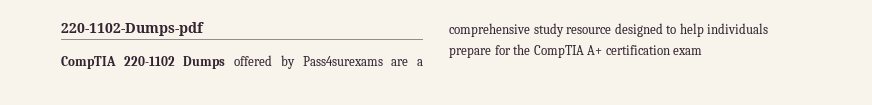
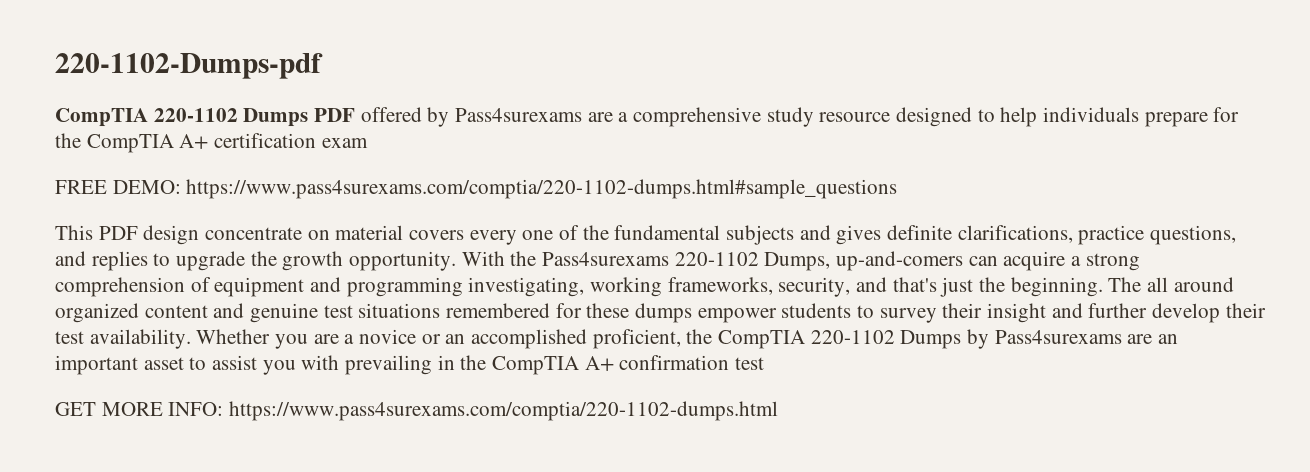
(226, 62) none -> [314,108,356,122] PDF
(703, 51) none -> [55,179,898,199] [55,225,1237,245] [55,251,1140,271] [55,277,1234,297] [55,303,1266,323] [55,329,1179,349] [55,355,765,375] [55,401,779,421] // FREE DEMO: https://www.pass4surexams.com/comptia/220-1102-dumps.html#sample_questions // This PDF design concentrate on material covers every one of the fundamental subjects and gives definite clarifications, practice questions, and replies to upgrade the growth opportunity. With the Pass4surexams 220-1102 Dumps, up-and-comers can acquire a strong comprehension of equipment and programming investigating, working frameworks, security, and that's just the beginning. The all around organized content and genuine test situations remembered for these dumps empower students to survey their insight and further develop their test availability. Whether you are a novice or an accomplished proficient, the CompTIA 220-1102 Dumps by Pass4surexams are an important asset to assist you with prevailing in the CompTIA A+ confirmation test // GET MORE INFO: https://www.pass4surexams.com/comptia/220-1102-dumps.html

